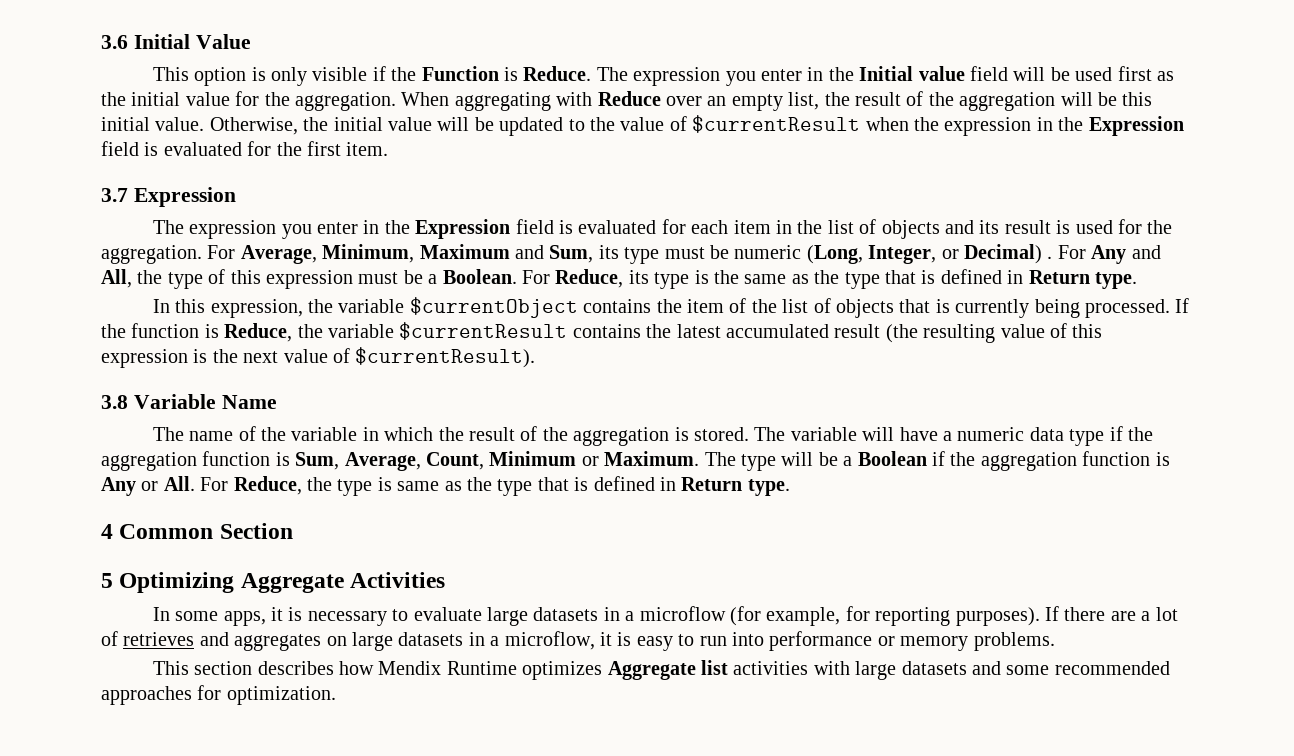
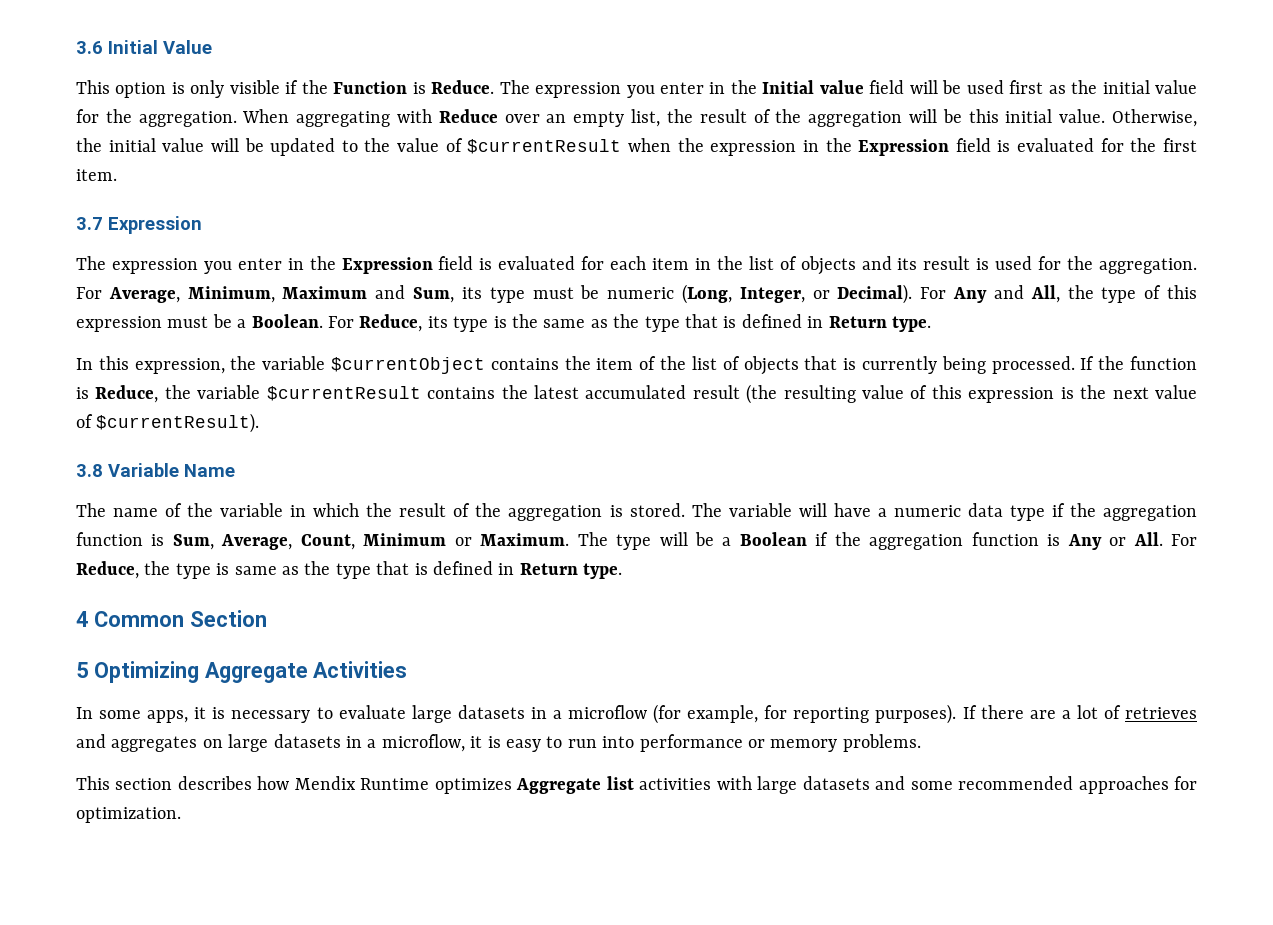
[963,244,1053,264] Decimal) . -> [837,284,913,304] Decimal).

